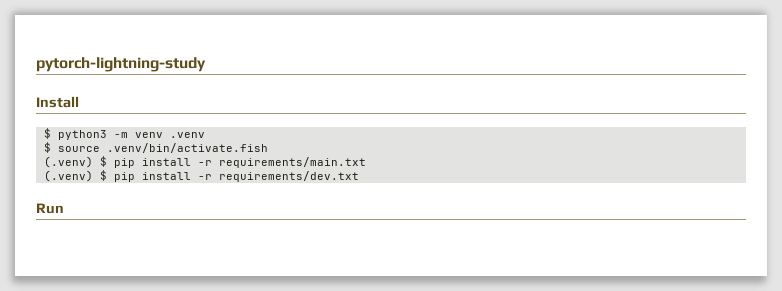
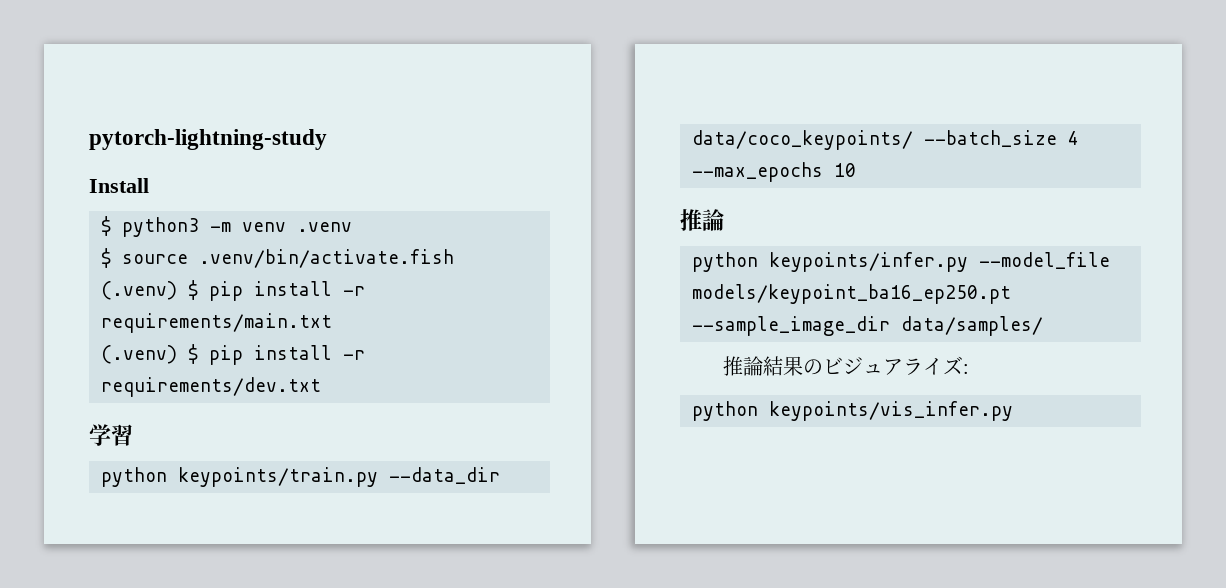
[36,203,64,214] Run -> [89,424,133,446] [101,467,500,487] [692,130,1079,150] [692,162,856,182] [680,209,724,231] [692,252,1110,272] [692,284,1011,304] [692,316,1043,336] [722,356,969,376] [692,401,1013,421] 学習 // python keypoints/train.py --data_dir data/coco_keypoints/ --batch_size 4 --max_epochs 10 // 推論 // python keypoints/infer.py --model_file models/keypoint_ba16_ep250.pt --sample_image_dir data/samples/ // 推論結果のビジュアライズ: // python keypoints/vis_infer.py

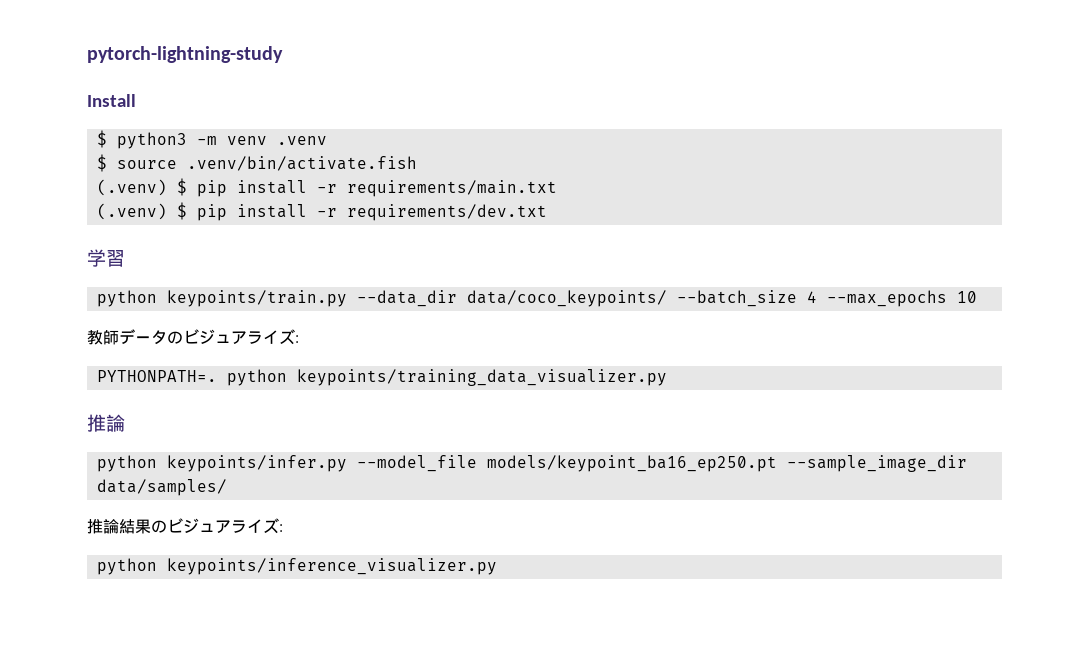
(856, 170) none -> [87,329,299,345] [96,369,667,386] // 教師データのビジュアライズ: // PYTHONPATH=. python keypoints/training_data_visualizer.py
[769,401,1013,421] keypoints/vis_infer.py -> [166,558,497,575] keypoints/inference_visualizer.py

